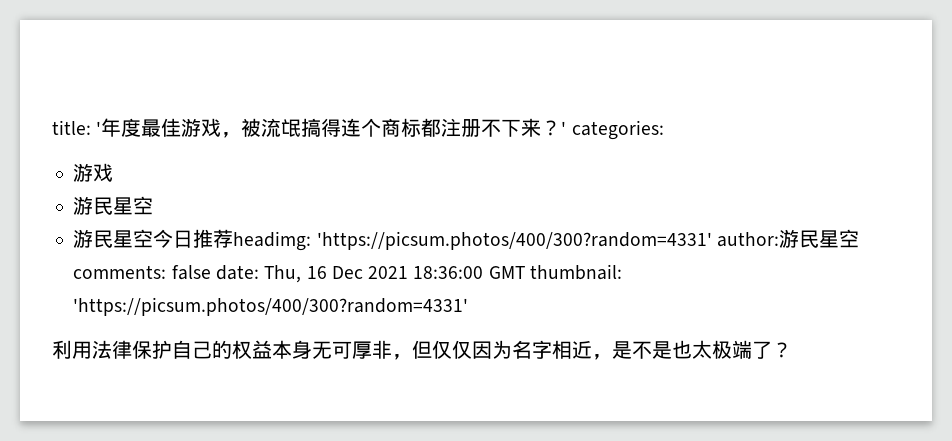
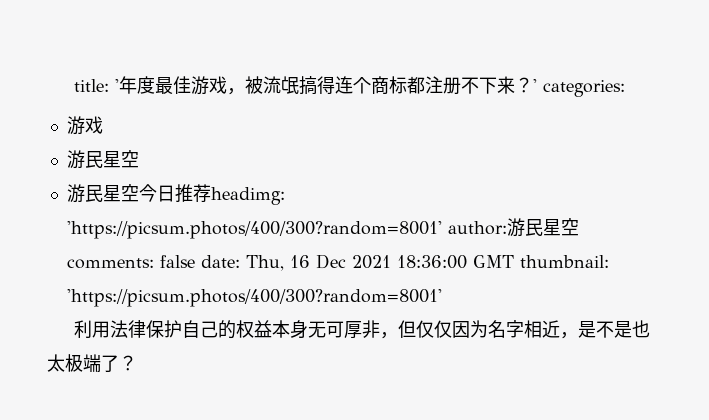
[316,231,712,250] 'https://picsum.photos/400/300?random=4331' -> [66,221,442,239] 'https://picsum.photos/400/300?random=8001'
[73,297,469,316] 'https://picsum.photos/400/300?random=4331' -> [66,289,442,307] 'https://picsum.photos/400/300?random=8001'

